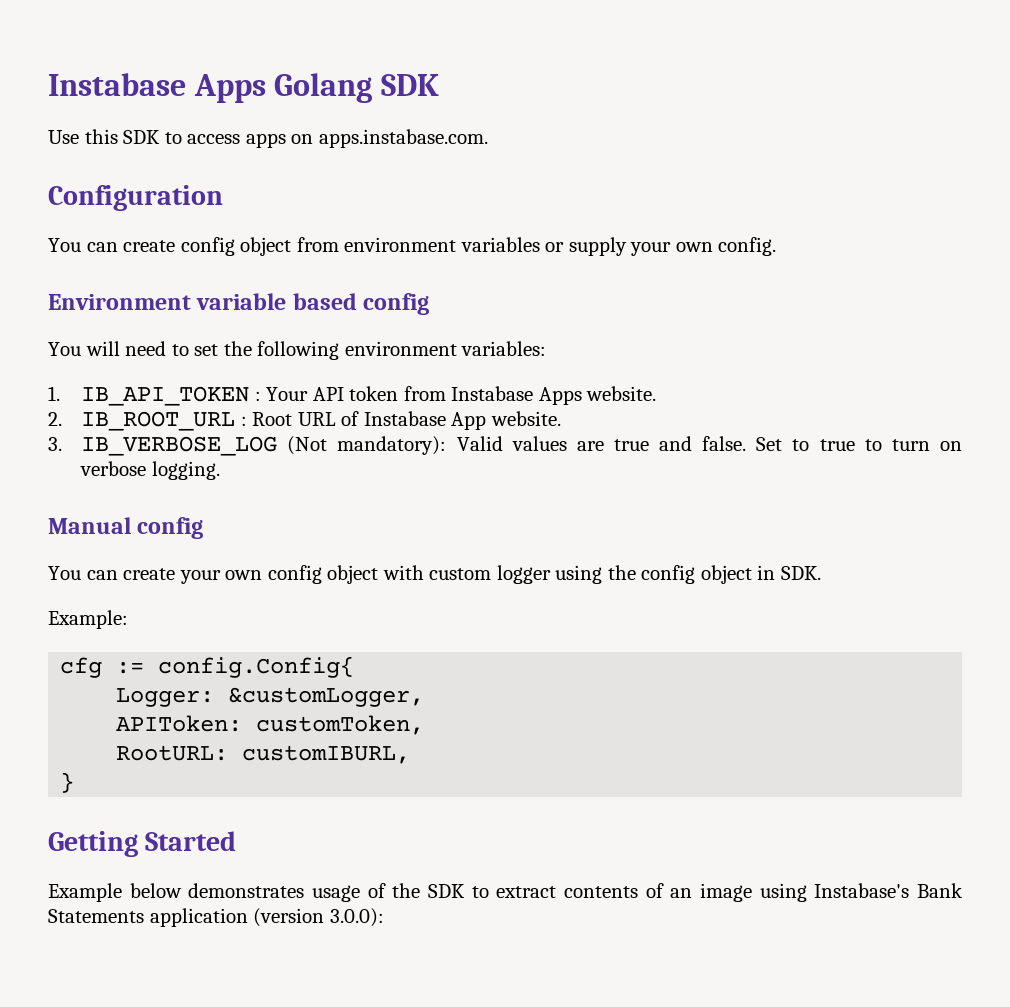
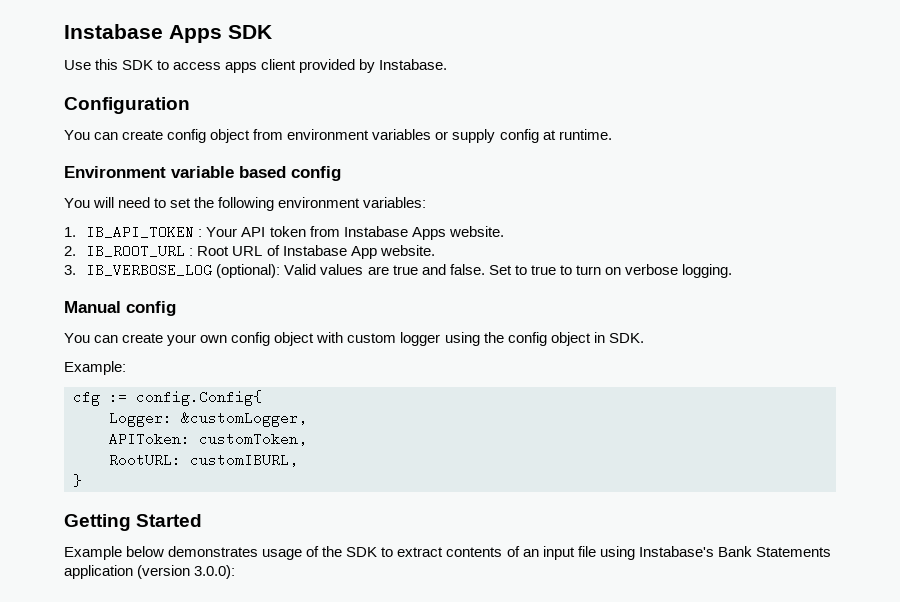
[48,73,373,103] Instabase Apps Golang -> [64,24,222,43] Instabase Apps
[291,129,488,148] on apps.instabase.com. -> [261,59,448,73] client provided by Instabase.
[630,237,777,256] your own config. -> [499,129,612,143] config at runtime.
[287,436,447,455] (Not mandatory): -> [216,264,281,278] (optional):
[700,883,752,902] image -> [542,546,596,560] input file

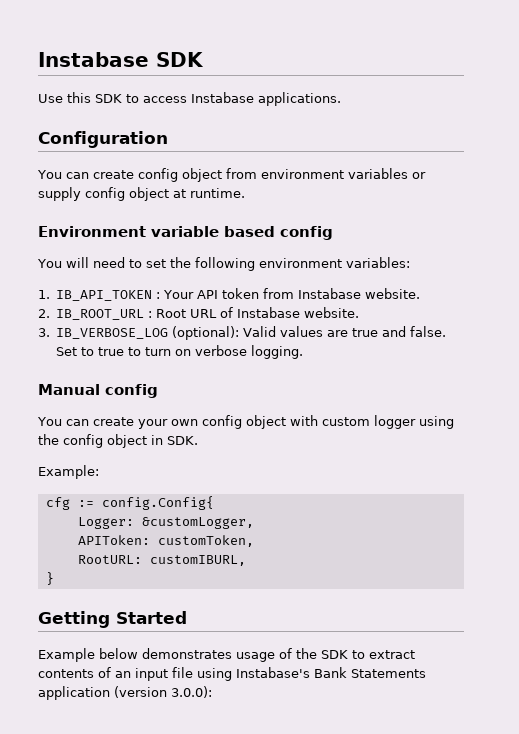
[64,24,222,43] Instabase Apps -> [38,52,149,67] Instabase
[225,59,448,73] apps client provided by Instabase. -> [191,92,341,106] Instabase applications.
(539, 136) none -> [129,187,169,201] object
[411,227,446,240] Apps -> (362, 293) none
[350,246,377,259] App -> (301, 312) none

